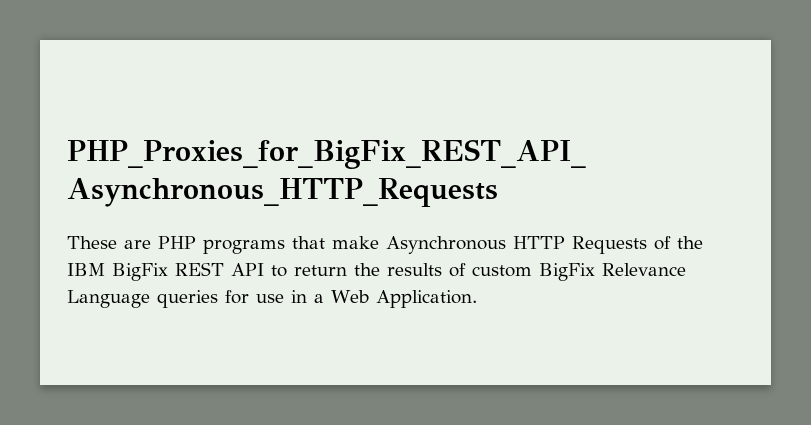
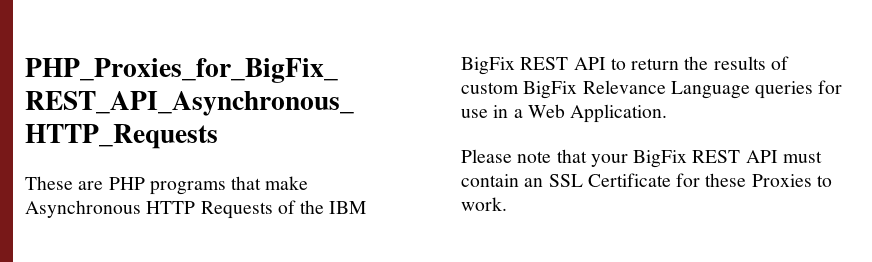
(477, 299) none -> [461,149,822,168] [461,173,832,187] [461,197,507,211] // Please note that your BigFix REST API must contain an SSL Certificate for these Proxies to work.

